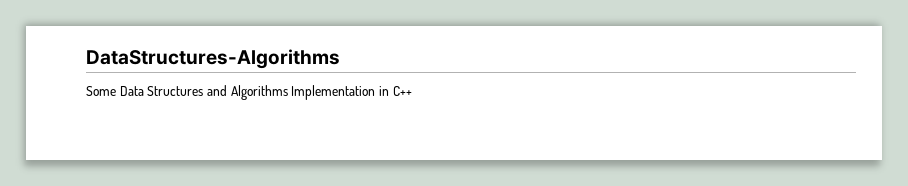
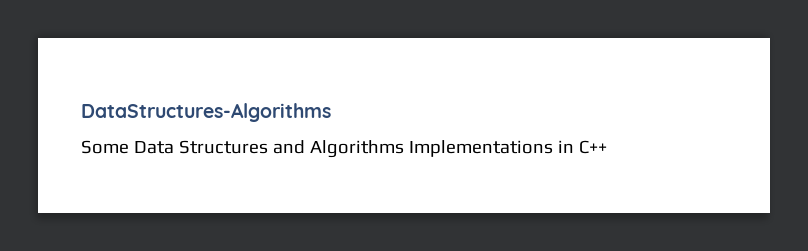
[291,85,376,100] Implementation -> [408,140,553,157] Implementations

